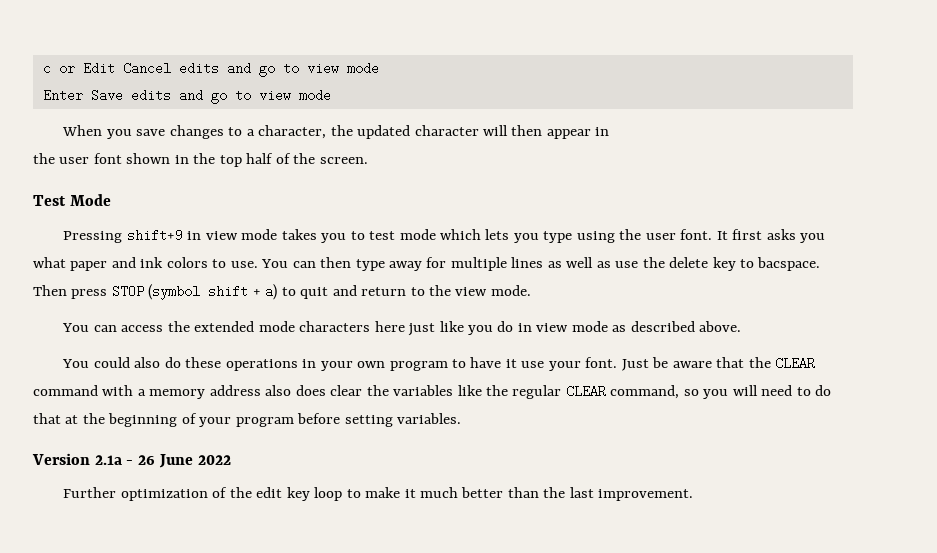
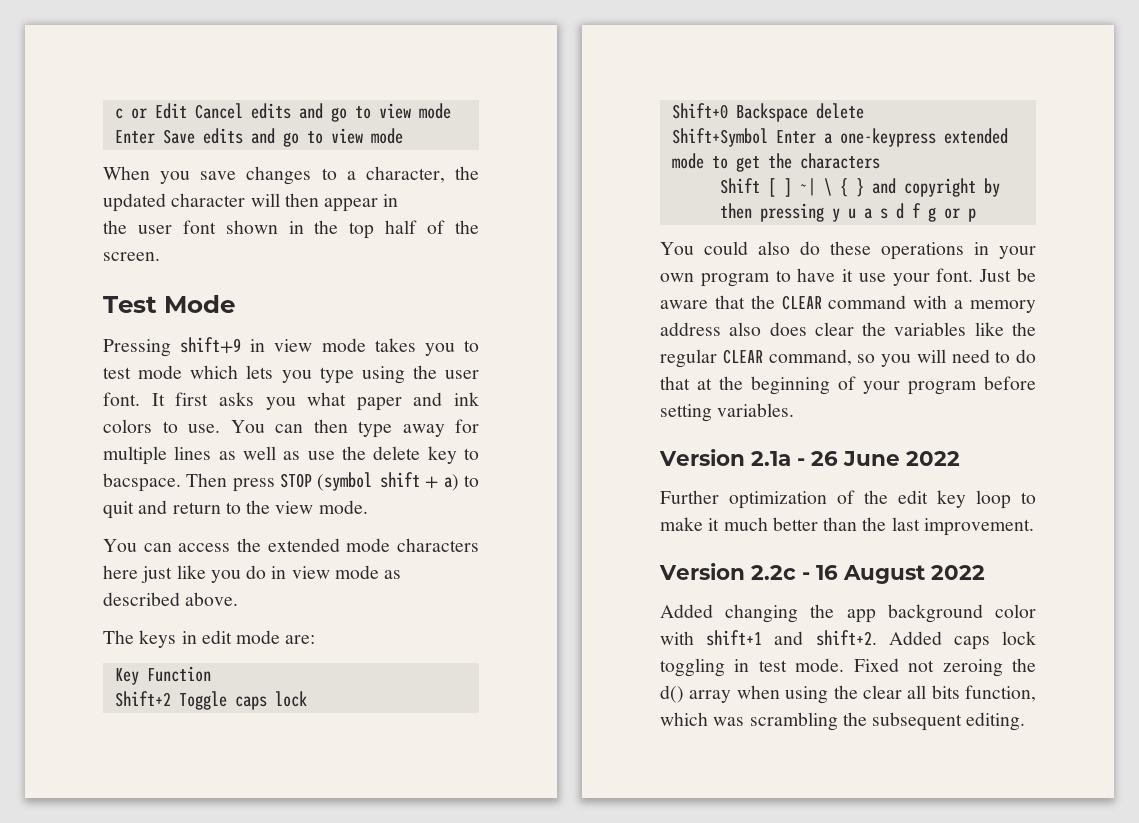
(742, 326) none -> [103,630,316,648] [114,666,211,685] [114,691,307,710] [671,103,864,122] [671,128,1008,147] [671,153,880,172] [719,178,1000,197] [719,203,976,222] // The keys in edit mode are: // Key Function // Shift+2 Toggle caps lock // Shift+0 Backspace delete // Shift+Symbol Enter a one-keypress extended mode to get the characters // Shift [ ] ~| \ { } and copyright by then pressing y u a s d f g or p
(694, 495) none -> [659,563,985,584] [660,604,1036,623] [660,630,1036,650] [660,658,1036,677] [660,685,1036,704] [660,712,1026,731] // Version 2.2c - 16 August 2022 // Added changing the app background color with shift+1 and shift+2. Added caps lock toggling in test mode. Fixed not zeroing the d() array when using the clear all bits function, which was scrambling the subsequent editing.

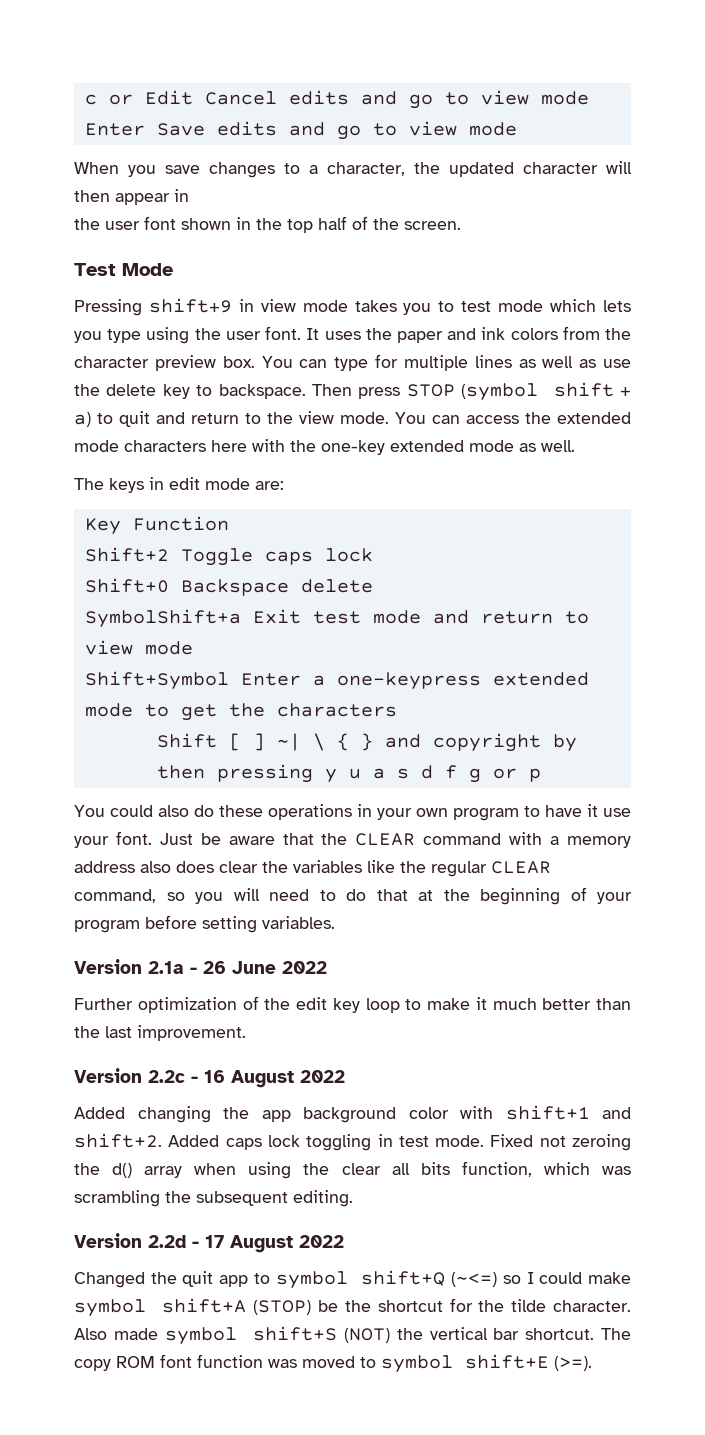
[175,392,479,411] [103,419,445,438] first asks you what paper and ink colors to use. You can then type away -> [324,326,631,343] [74,355,369,371] uses the paper and ink colors from the character preview box. You can type
[103,473,181,492] bacspace. -> [218,384,306,399] backspace.
(368, 507) // -> (389, 418) none
[141,565,402,583] [103,592,239,606] just like you do in view mode as described above. -> [252,439,575,455] with the one-key extended mode as well.
(864, 111) none -> [84,609,589,628] [84,640,193,655] // SymbolShift+a Exit test mode and return to view mode
(1026, 721) none -> [74,1233,344,1253] [74,1270,632,1289] [74,1298,632,1317] [74,1326,632,1345] [74,1354,592,1373] // Version 2.2d - 17 August 2022 // Changed the quit app to symbol shift+Q (~<=) so I could make symbol shift+A (STOP) be the shortcut for the tilde character. Also made symbol shift+S (NOT) the vertical bar shortcut. The copy ROM font function was moved to symbol shift+E (>=).

